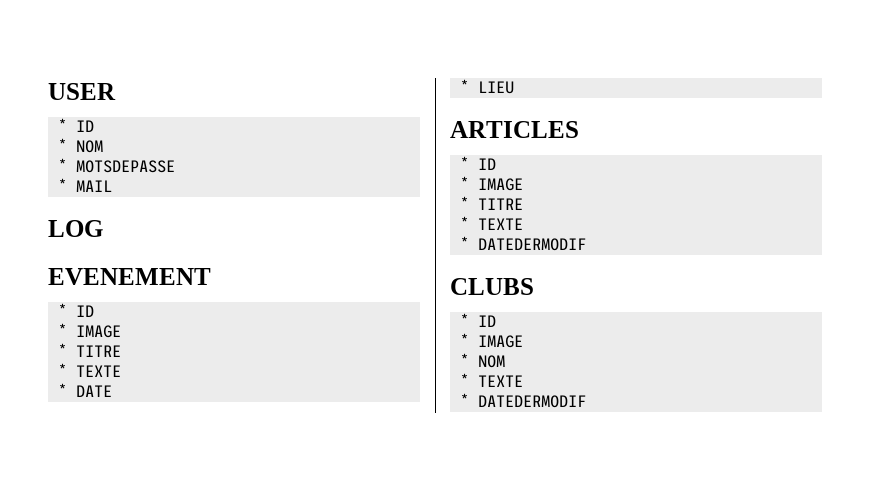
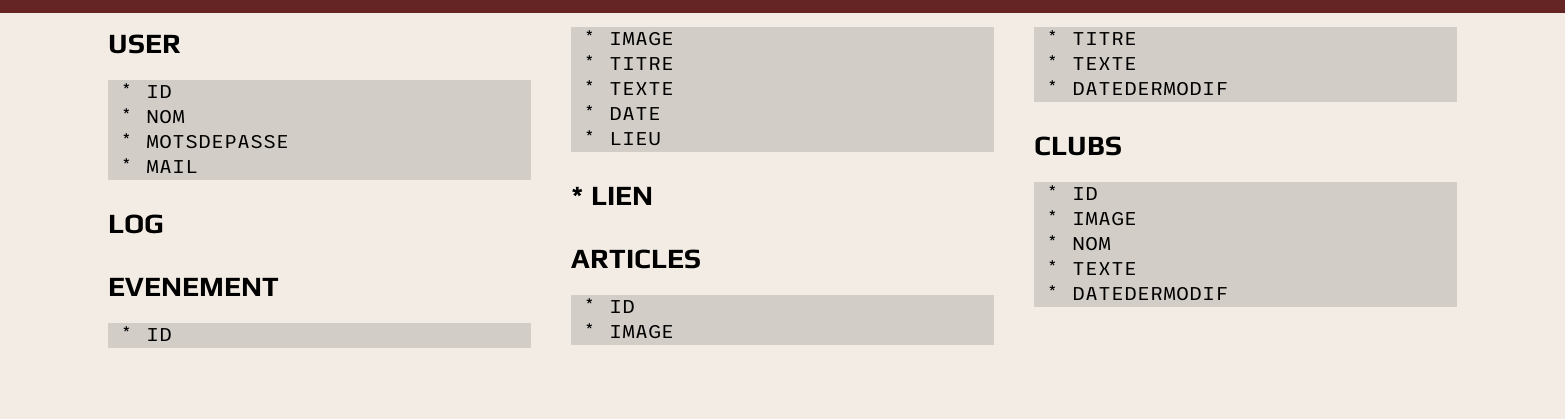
(515, 87) none -> [571,186,653,205] // * LIEN

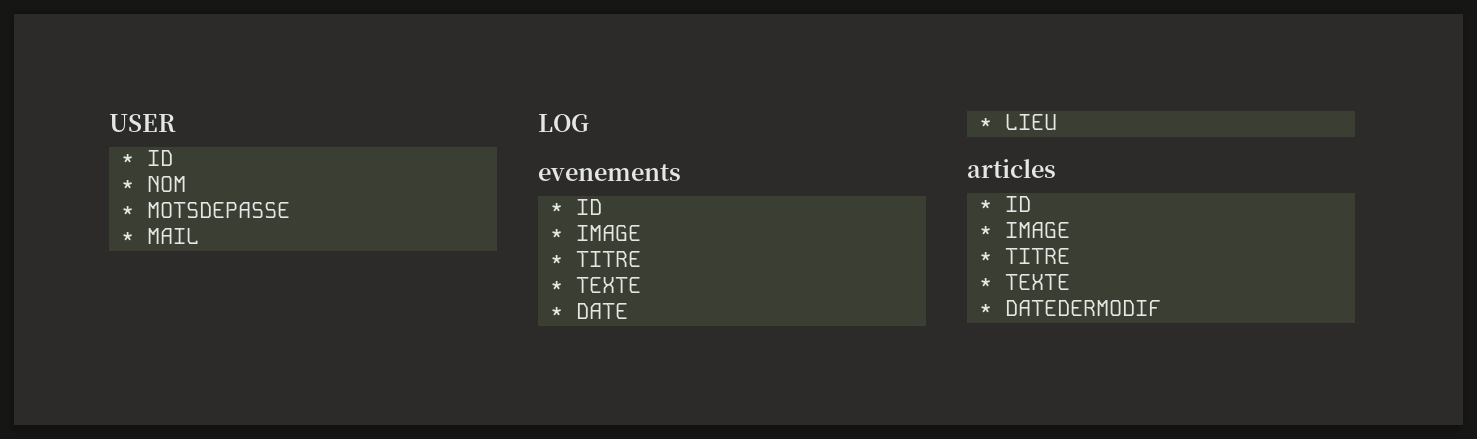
[108,277,279,296] EVENEMENT -> [538,164,681,181] evenements
[571,186,653,205] [571,249,701,269] * LIEN // ARTICLES -> [967,159,1056,178] articles
[1034,136,1122,156] [1046,185,1098,200] [1046,210,1137,226] [1046,235,1111,251] [1046,260,1137,275] [1046,285,1228,301] // CLUBS // * ID // * IMAGE // * NOM // * TEXTE // * DATEDERMODIF -> (1162, 308) none

